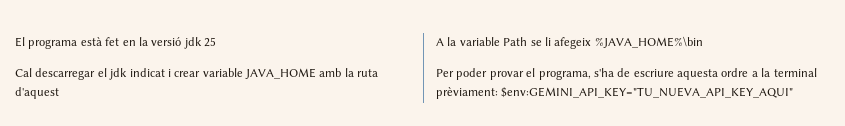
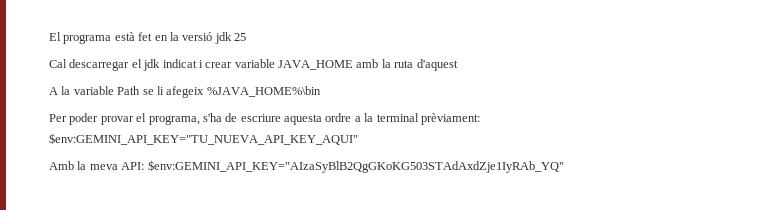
(794, 92) none -> [49,160,564,173] // Amb la meva API: $env:GEMINI_API_KEY="AIzaSyBlB2QgGKoKG503STAdAxdZje1IyRAb_YQ"

